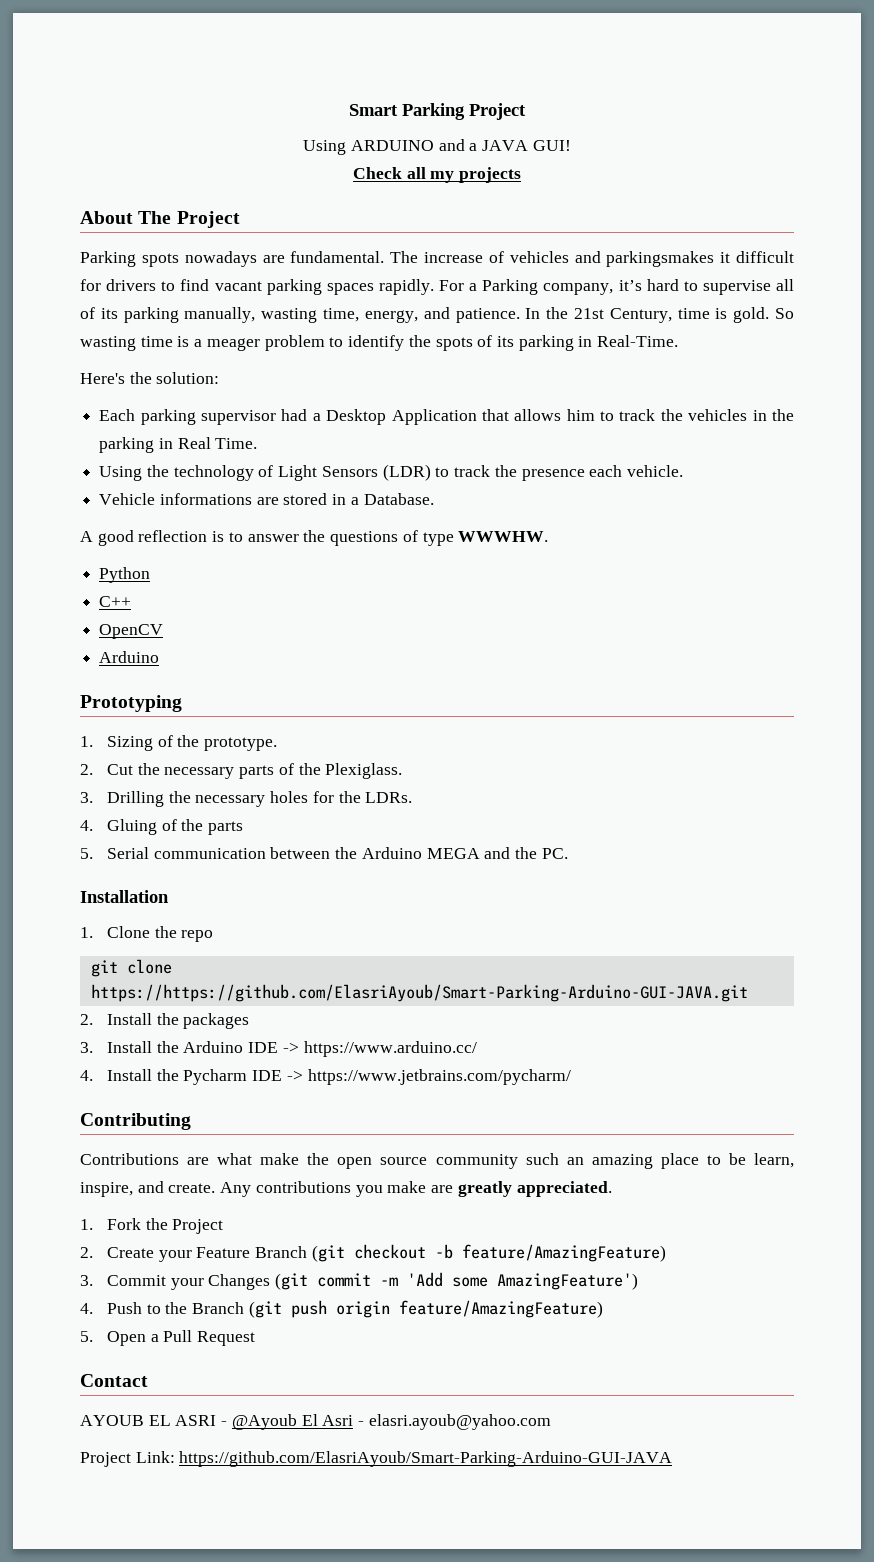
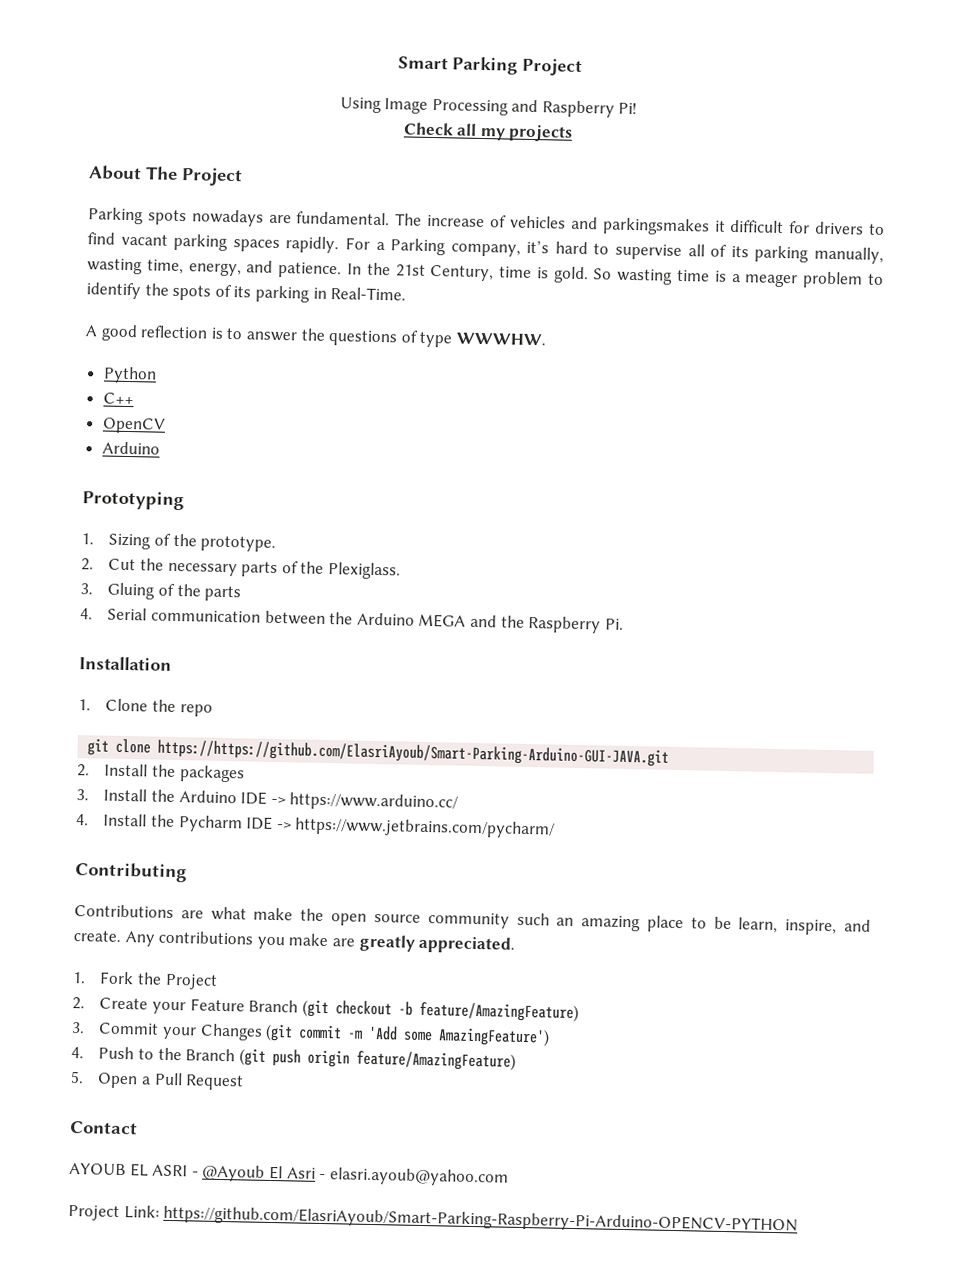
[350,139,571,151] ARDUINO and a JAVA GUI! -> [384,98,638,118] Image Processing and Raspberry Pi!
[80,372,220,384] [99,409,794,425] [99,437,258,453] [99,464,683,481] [99,493,434,505] // Here's the solution: // Each parking supervisor had a Desktop Application that allows him to track the vehicles in the parking in Real Time. // Using the technology of Light Sensors (LDR) to track the presence each vehicle. // Vehicle informations are stored in a Database. -> (407, 294) none
[106,791,413,807] [80,820,93,831] Drilling the necessary holes for the LDRs. // 4. -> (93, 589) none
[80,848,93,859] 5. -> [80,608,93,620] 4.
[541,848,568,859] PC. -> [528,615,624,634] Raspberry Pi.
[179,1451,673,1467] https://github.com/ElasriAyoub/Smart-Parking-Arduino-GUI-JAVA -> [163,1205,799,1235] https://github.com/ElasriAyoub/Smart-Parking-Raspberry-Pi-Arduino-OPENCV-PYTHON

